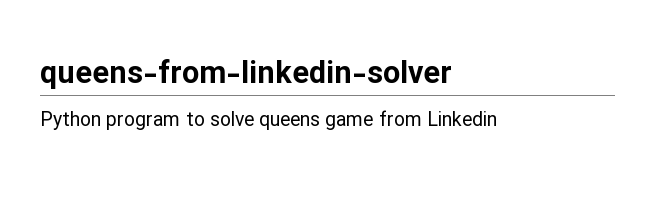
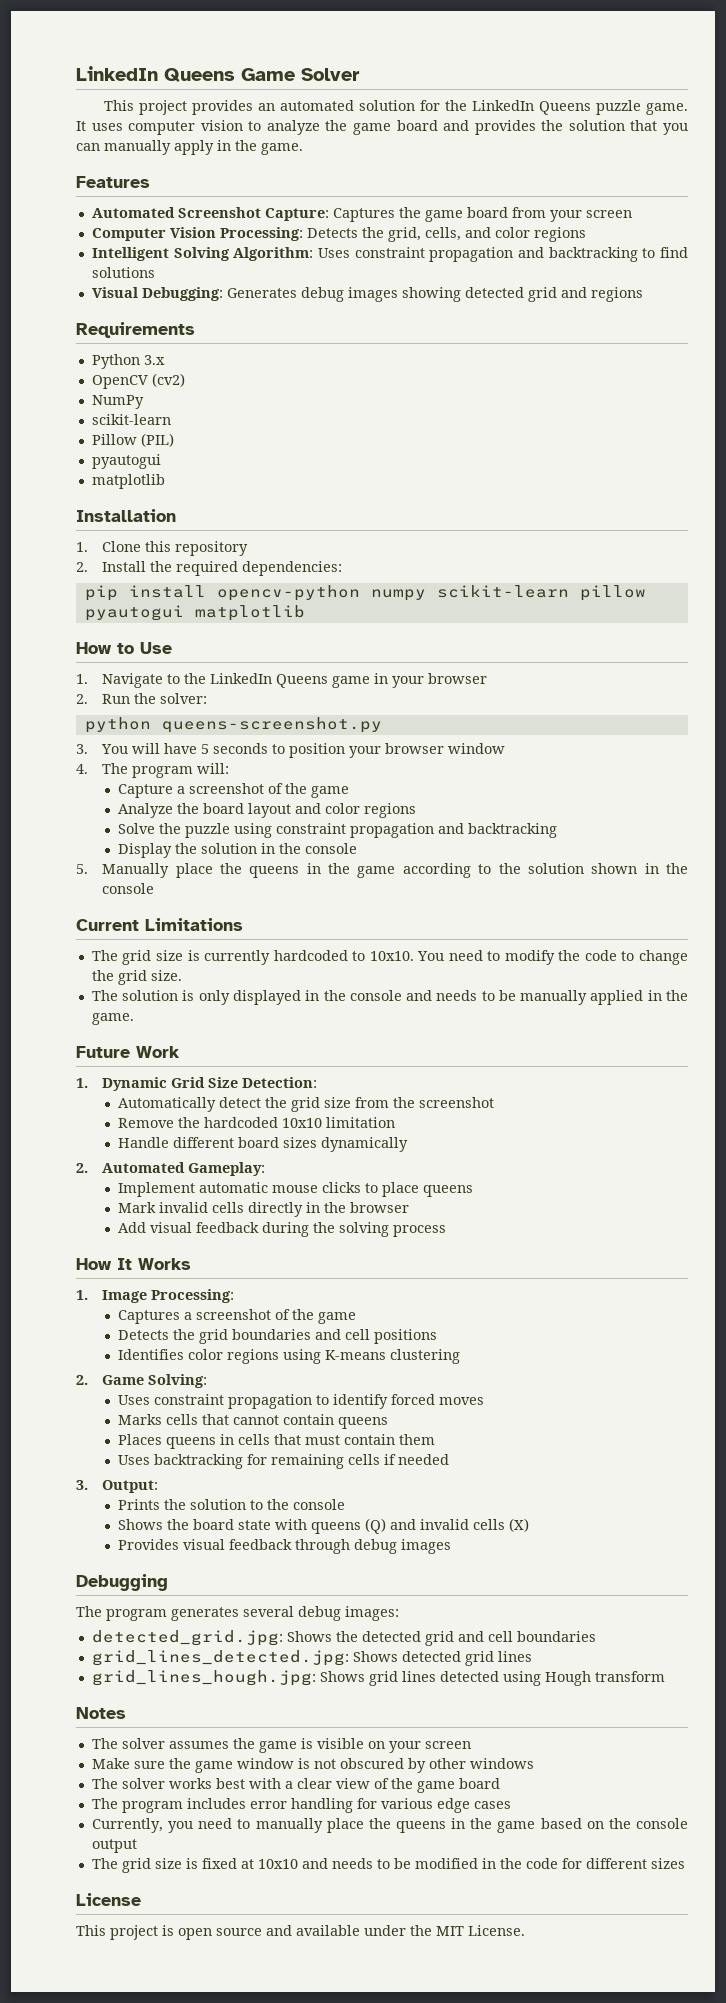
[40,59,452,89] [40,110,497,130] queens-from-linkedin-solver // Python program to solve queens game from Linkedin -> [76,66,360,82] [104,100,689,115] [76,120,688,135] [76,140,303,155] [76,176,150,188] [91,207,632,222] [91,227,586,242] [91,247,688,262] [91,267,155,278] [91,287,643,302] [76,322,195,338] [91,354,165,369] [91,373,185,389] [91,395,144,409] [91,414,171,425] [91,433,174,447] [91,454,161,469] [91,474,165,489] [76,509,176,522] [76,541,249,556] [76,561,343,576] [84,585,646,601] [84,605,305,621] [76,642,172,654] [76,673,488,688] [76,693,208,704] [84,717,382,733] [76,743,506,758] [76,763,230,778] [118,783,350,798] [118,803,417,818] [118,823,558,838] [118,843,358,858] [76,863,688,878] [102,883,155,894] [76,918,243,931] [91,950,689,965] [91,970,182,985] [91,990,688,1005] [91,1013,134,1025] [76,1046,180,1058] [76,1077,318,1091] [118,1097,495,1112] [118,1117,396,1128] [118,1137,409,1152] [76,1162,266,1176] [118,1182,474,1197] [118,1202,410,1217] [118,1222,447,1237] [76,1258,191,1270] [76,1289,235,1303] [118,1309,357,1324] [118,1329,438,1344] [118,1349,461,1364] [76,1374,208,1388] [118,1394,485,1409] [118,1414,389,1429] [118,1434,436,1449] [118,1454,450,1469] [76,1480,159,1493] [118,1499,346,1510] [118,1518,530,1534] [118,1539,452,1554] [76,1574,168,1591] [76,1606,399,1621] [91,1630,596,1646] [91,1650,532,1666] [91,1670,665,1686] [76,1707,126,1719] [91,1738,471,1753] [91,1758,534,1773] [91,1778,500,1793] [91,1798,511,1813] [91,1818,688,1833] [91,1839,137,1853] [91,1858,685,1873] [76,1893,141,1906] [76,1925,525,1940] LinkedIn Queens Game Solver // This project provides an automated solution for the LinkedIn Queens puzzle game. It uses computer vision to analyze the game board and provides the solution that you can manually apply in the game. // Features // Automated Screenshot Capture: Captures the game board from your screen // Computer Vision Processing: Detects the grid, cells, and color regions // Intelligent Solving Algorithm: Uses constraint propagation and backtracking to find solutions // Visual Debugging: Generates debug images showing detected grid and regions // Requirements // Python 3.x // OpenCV (cv2) // NumPy // scikit-learn // Pillow (PIL) // pyautogui // matplotlib // Installation // 1. Clone this repository // 2. Install the required dependencies: // pip install opencv-python numpy scikit-learn pillow pyautogui matplotlib // How to Use // 1. Navigate to the LinkedIn Queens game in your browser // 2. Run the solver: // python queens-screenshot.py // 3. You will have 5 seconds to position your browser window // 4. The program will: // Capture a screenshot of the game // Analyze the board layout and color regions // Solve the puzzle using constraint propagation and backtracking // Display the solution in the console // 5. Manually place the queens in the game according to the solution shown in the console // Current Limitations // The grid size is currently hardcoded to 10x10. You need to modify the code to change the grid size. // The solution is only displayed in the console and needs to be manually applied in the game. // Future Work // 1. Dynamic Grid Size Detection: // Automatically detect the grid size from the screenshot // Remove the hardcoded 10x10 limitation // Handle different board sizes dynamically // 2. Automated Gameplay: // Implement automatic mouse clicks to place queens // Mark invalid cells directly in the browser // Add visual feedback during the solving process // How It Works // 1. Image Processing: // Captures a screenshot of the game // Detects the grid boundaries and cell positions // Identifies color regions using K-means clustering // 2. Game Solving: // Uses constraint propagation to identify forced moves // Marks cells that cannot contain queens // Places queens in cells that must contain them // Uses backtracking for remaining cells if needed // 3. Output: // Prints the solution to the console // Shows the board state with queens (Q) and invalid cells (X) // Provides visual feedback through debug images // Debugging // The program generates several debug images: // detected_grid.jpg: Shows the detected grid and cell boundaries // grid_lines_detected.jpg: Shows detected grid lines // grid_lines_hough.jpg: Shows grid lines detected using Hough transform // Notes // The solver assumes the game is visible on your screen // Make sure the game window is not obscured by other windows // The solver works best with a clear view of the game board // The program includes error handling for various edge cases // Currently, you need to manually place the queens in the game based on the console output // The grid size is fixed at 10x10 and needs to be modified in the code for different sizes // License // This project is open source and available under the MIT License.

